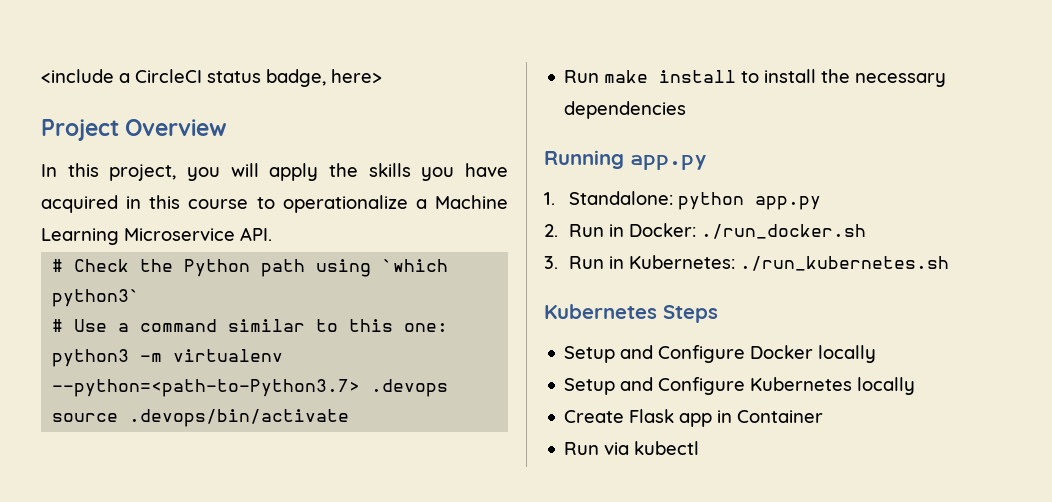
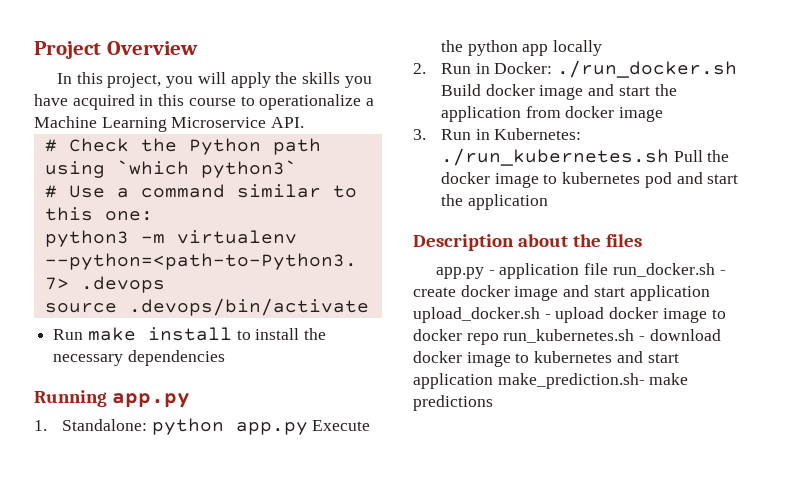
[41,69,382,87] <include a CircleCI status badge, here> // -> (34, 50) none
(822, 203) none -> [312,420,371,431] [440,40,603,56] Execute the python app locally
(867, 231) none -> [440,84,677,100] [440,106,664,122] Build docker image and start the application from docker image
[544,304,718,323] [564,345,877,363] [564,377,916,395] [564,409,824,427] [564,441,700,455] // Kubernetes Steps // Setup and Configure Docker locally // Setup and Configure Kubernetes locally // Create Flask app in Container // Run via kubectl -> [673,150,730,162] [440,172,739,188] [440,194,548,210] [413,234,642,251] [435,263,726,279] [413,285,710,301] [413,307,726,323] [413,329,721,345] [413,351,679,367] [413,373,689,389] [413,395,493,411] Pull the docker image to kubernetes pod and start the application // Description about the files // app.py - application file run_docker.sh - create docker image and start application upload_docker.sh - upload docker image to docker repo run_kubernetes.sh - download docker image to kubernetes and start application make_prediction.sh- make predictions

